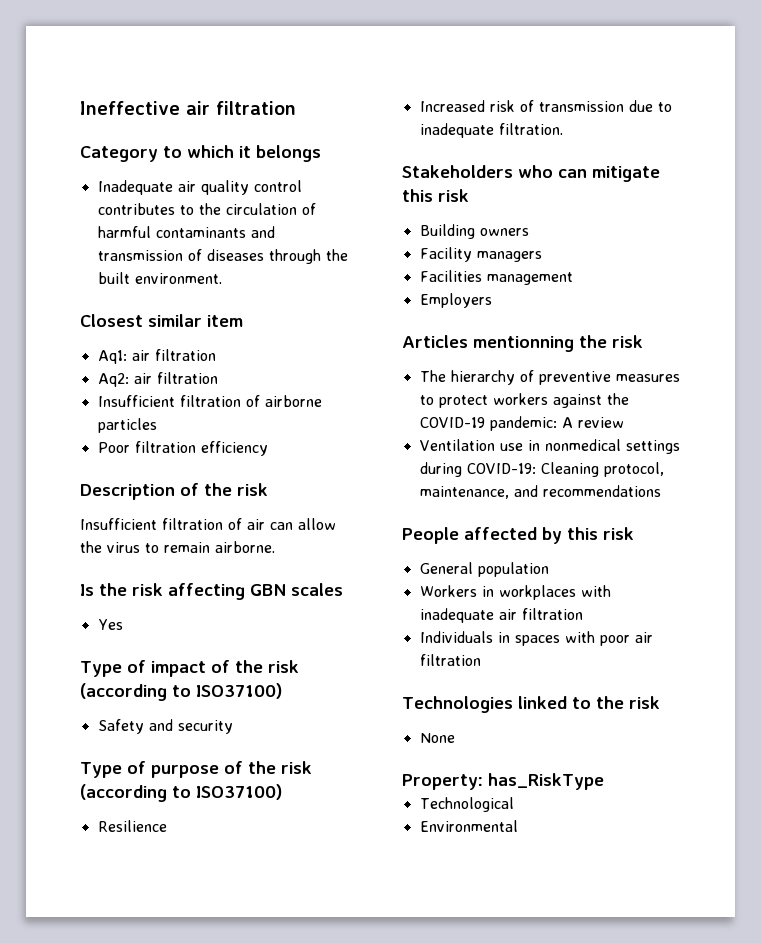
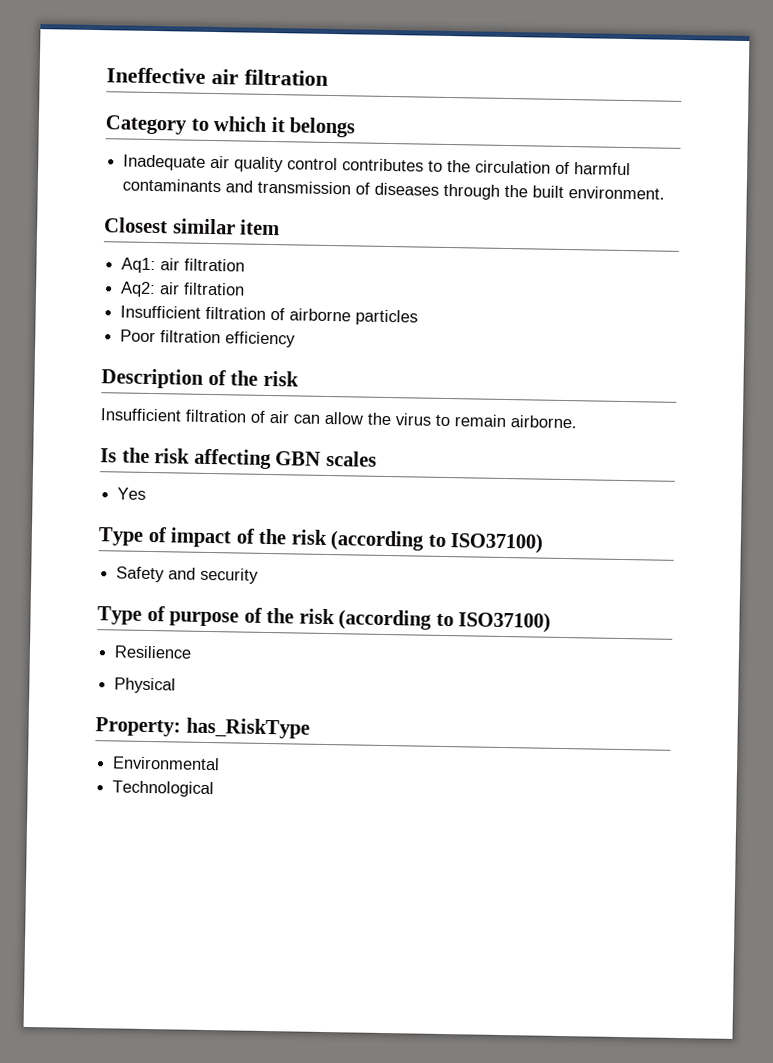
[419,100,672,112] [419,123,563,138] [402,165,660,182] [402,189,469,202] [419,224,529,239] [419,247,542,262] [419,270,573,285] [419,293,492,308] [402,335,643,352] [419,370,680,385] [419,393,629,408] [419,416,624,431] [419,439,680,454] [419,462,664,477] [419,485,661,499] [402,527,634,544] [419,562,549,577] [419,585,611,600] [419,608,583,623] [419,631,653,646] [419,654,481,666] [402,696,660,713] [419,733,455,743] Increased risk of transmission due to inadequate filtration. // Stakeholders who can mitigate this risk // Building owners // Facility managers // Facilities management // Employers // Articles mentionning the risk // The hierarchy of preventive measures to protect workers against the COVID-19 pandemic: A review // Ventilation use in nonmedical settings during COVID-19: Cleaning protocol, maintenance, and recommendations // People affected by this risk // General population // Workers in workplaces with inadequate air filtration // Individuals in spaces with poor air filtration // Technologies linked to the risk // None -> [114,677,177,694] Physical
(604, 781) none -> [112,756,221,771] // Environmental
[419,820,518,832] // Environmental -> (215, 789) none

